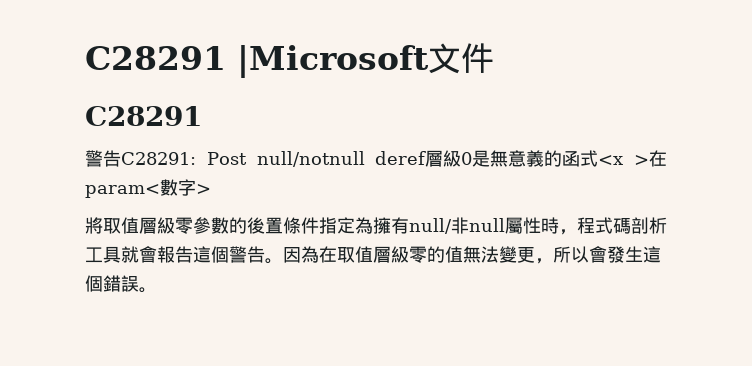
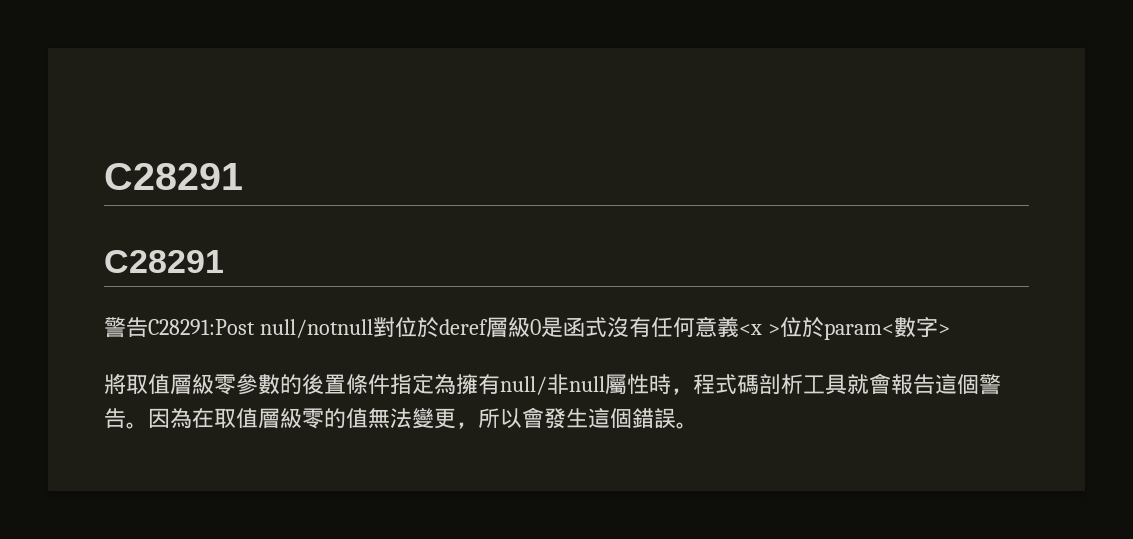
[85,43,494,78] C28291 |Microsoft文件 -> [104,163,243,190] C28291
[121,150,599,167] C28291: Post null/notnull deref層級0是無意義的函式 -> [148,316,739,338] C28291:Post null/notnull對位於deref層級0是函式沒有任何意義
[649,150,667,167] 在 -> [779,317,824,337] 位於

